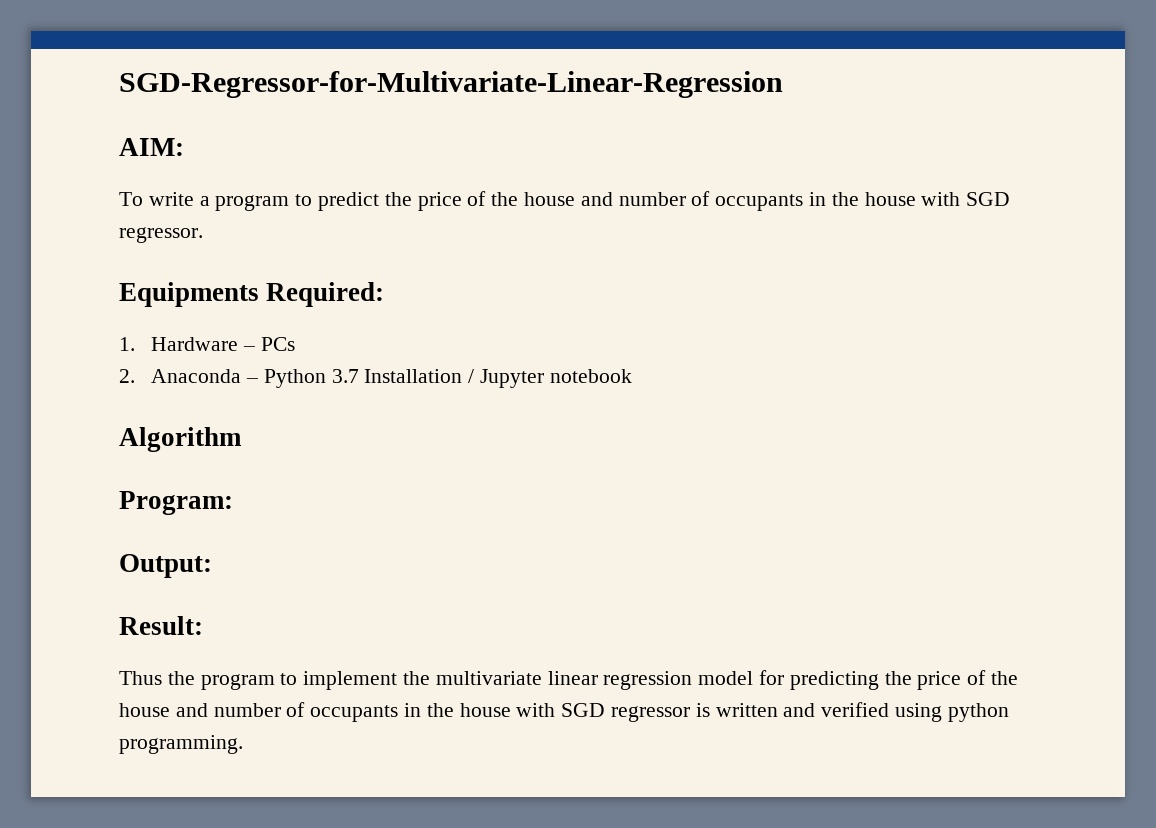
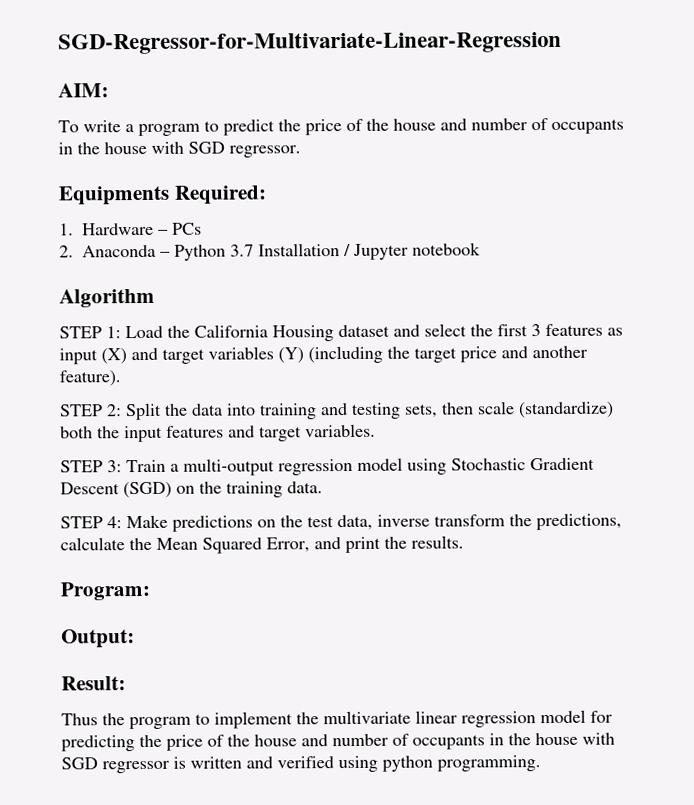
(242, 439) none -> [59,323,623,342] [59,345,588,365] [59,370,121,387] [60,401,614,421] [60,423,376,443] [60,457,595,476] [60,481,323,499] [60,513,622,532] [60,535,464,554] // STEP 1: Load the California Housing dataset and select the first 3 features as input (X) and target variables (Y) (including the target price and another feature). // STEP 2: Split the data into training and testing sets, then scale (standardize) both the input features and target variables. // STEP 3: Train a multi-output regression model using Stochastic Gradient Descent (SGD) on the training data. // STEP 4: Make predictions on the test data, inverse transform the predictions, calculate the Mean Squared Error, and print the results.

